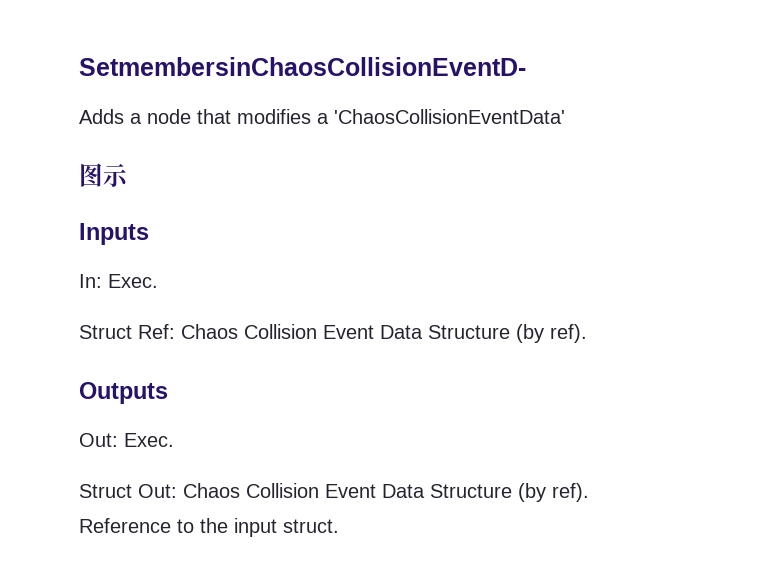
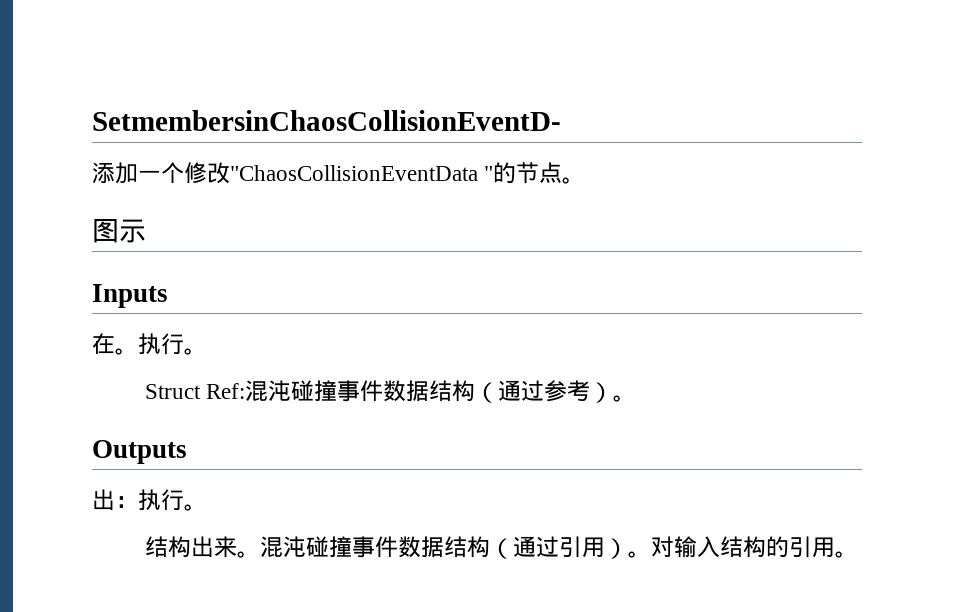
[79,109,565,124] Adds a node that modifies a 'ChaosCollisionEventData' -> [92,162,586,184] 添加一个修改"ChaosCollisionEventData "的节点。
[79,274,158,288] In: Exec. -> [92,333,207,355] 在。执行。
[181,324,587,343] [79,382,168,404] [79,433,174,447] [79,483,589,502] [79,518,339,537] Chaos Collision Event Data Structure (by ref). // Outputs // Out: Exec. // Struct Out: Chaos Collision Event Data Structure (by ref). Reference to the input struct. -> [245,380,637,403] [92,440,187,464] [92,489,207,511] [144,536,858,559] 混沌碰撞事件数据结构（通过参考）。 // Outputs // 出：执行。 // 结构出来。混沌碰撞事件数据结构（通过引用）。对输入结构的引用。

